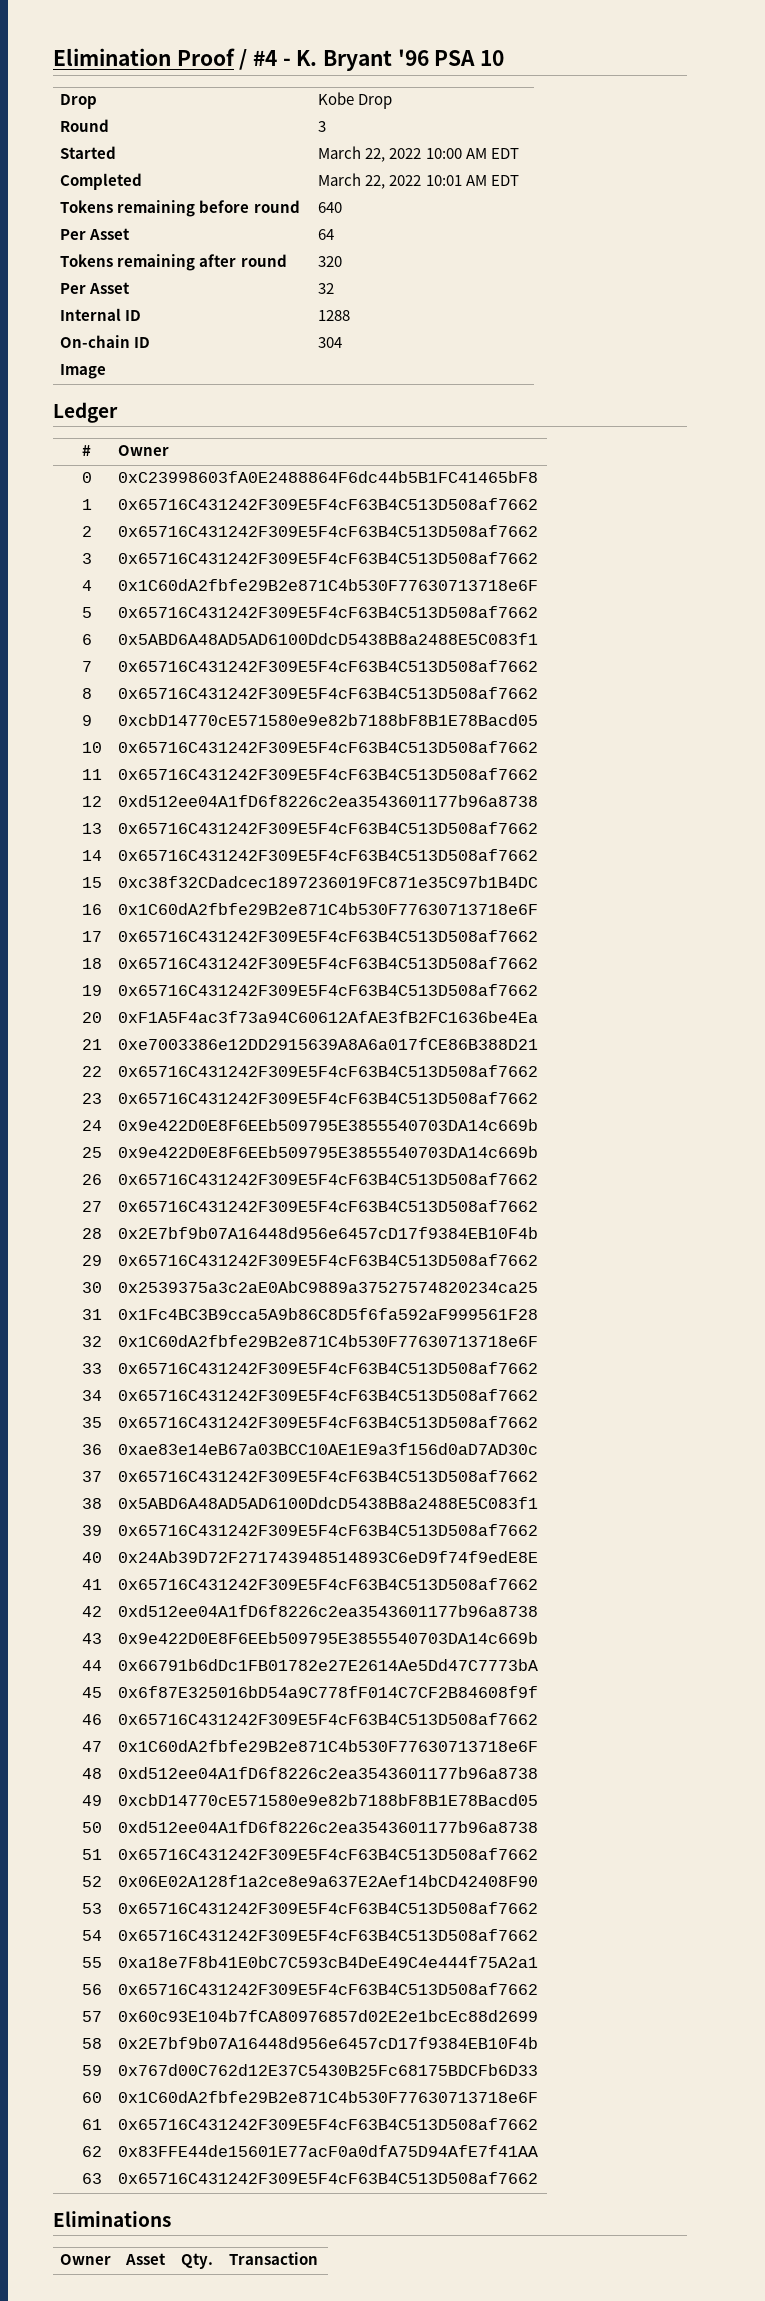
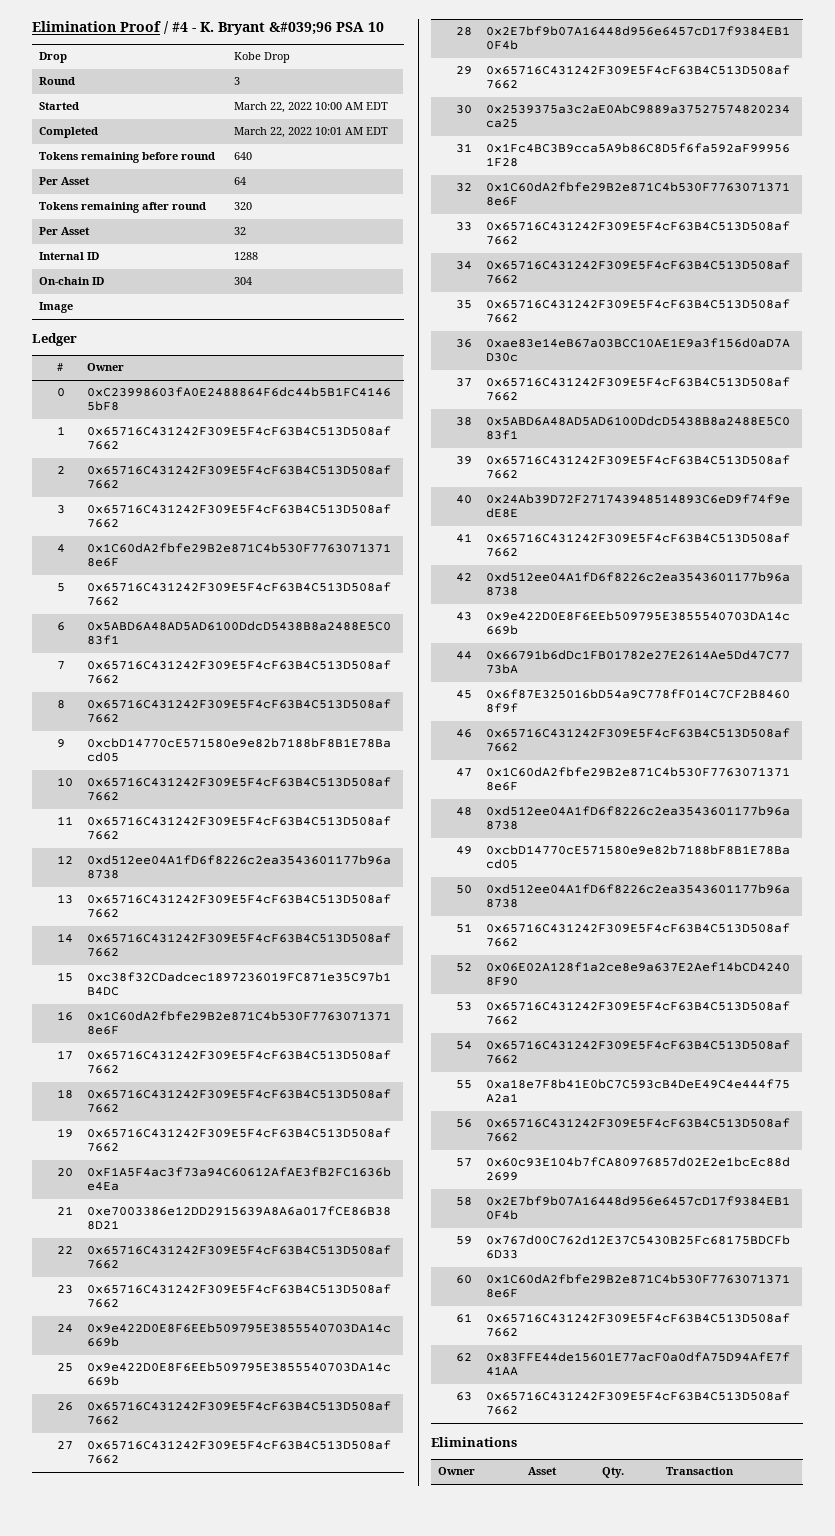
[397,49,429,66] '96 -> [269,22,332,35] &#039;96

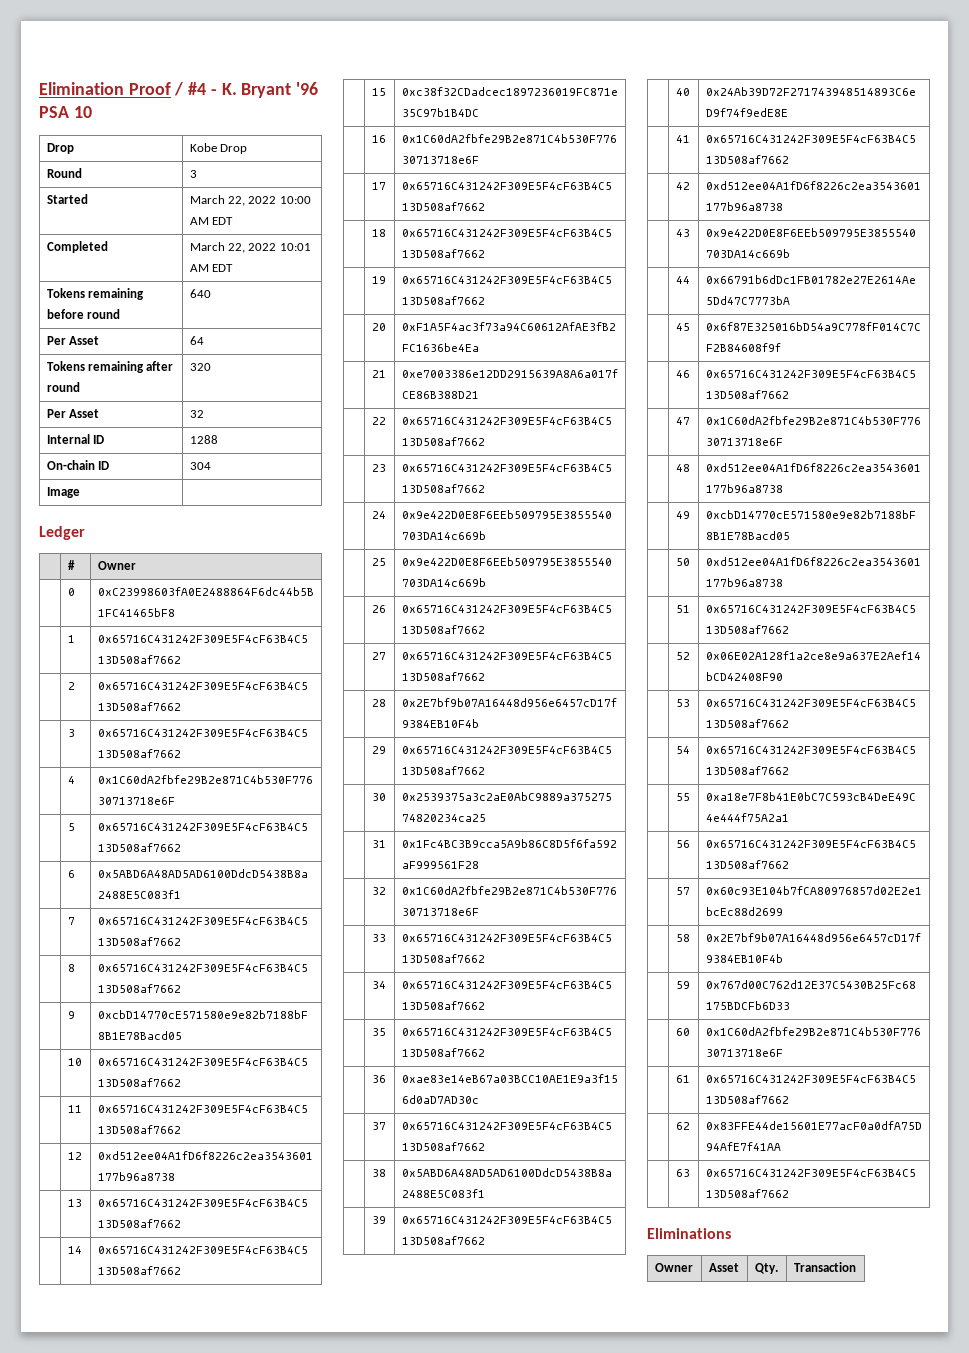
[269,22,332,35] &#039;96 -> [296,82,319,95] '96

